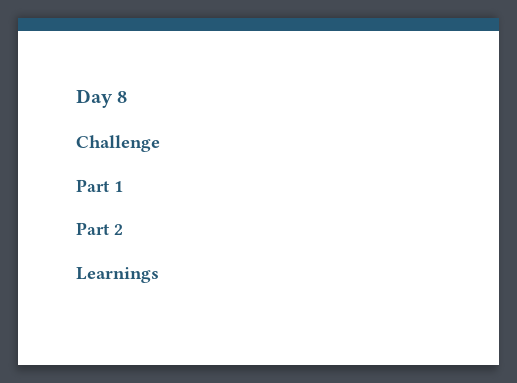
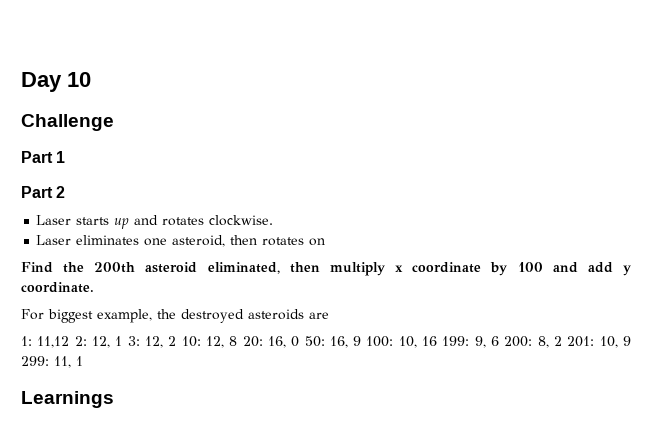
[117,91,128,103] 8 -> [67,72,91,87] 10
(123, 229) none -> [36,215,274,229] [36,235,326,247] [21,262,631,276] [21,282,94,293] [21,309,329,323] [21,336,631,348] [21,356,83,368] // Laser starts up and rotates clockwise. // Laser eliminates one asteroid, then rotates on // Find the 200th asteroid eliminated, then multiply x coordinate by 100 and add y coordinate. // For biggest example, the destroyed asteroids are // 1: 11,12 2: 12, 1 3: 12, 2 10: 12, 8 20: 16, 0 50: 16, 9 100: 10, 16 199: 9, 6 200: 8, 2 201: 10, 9 299: 11, 1

